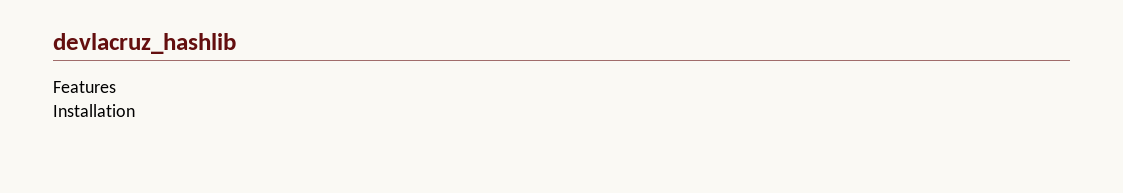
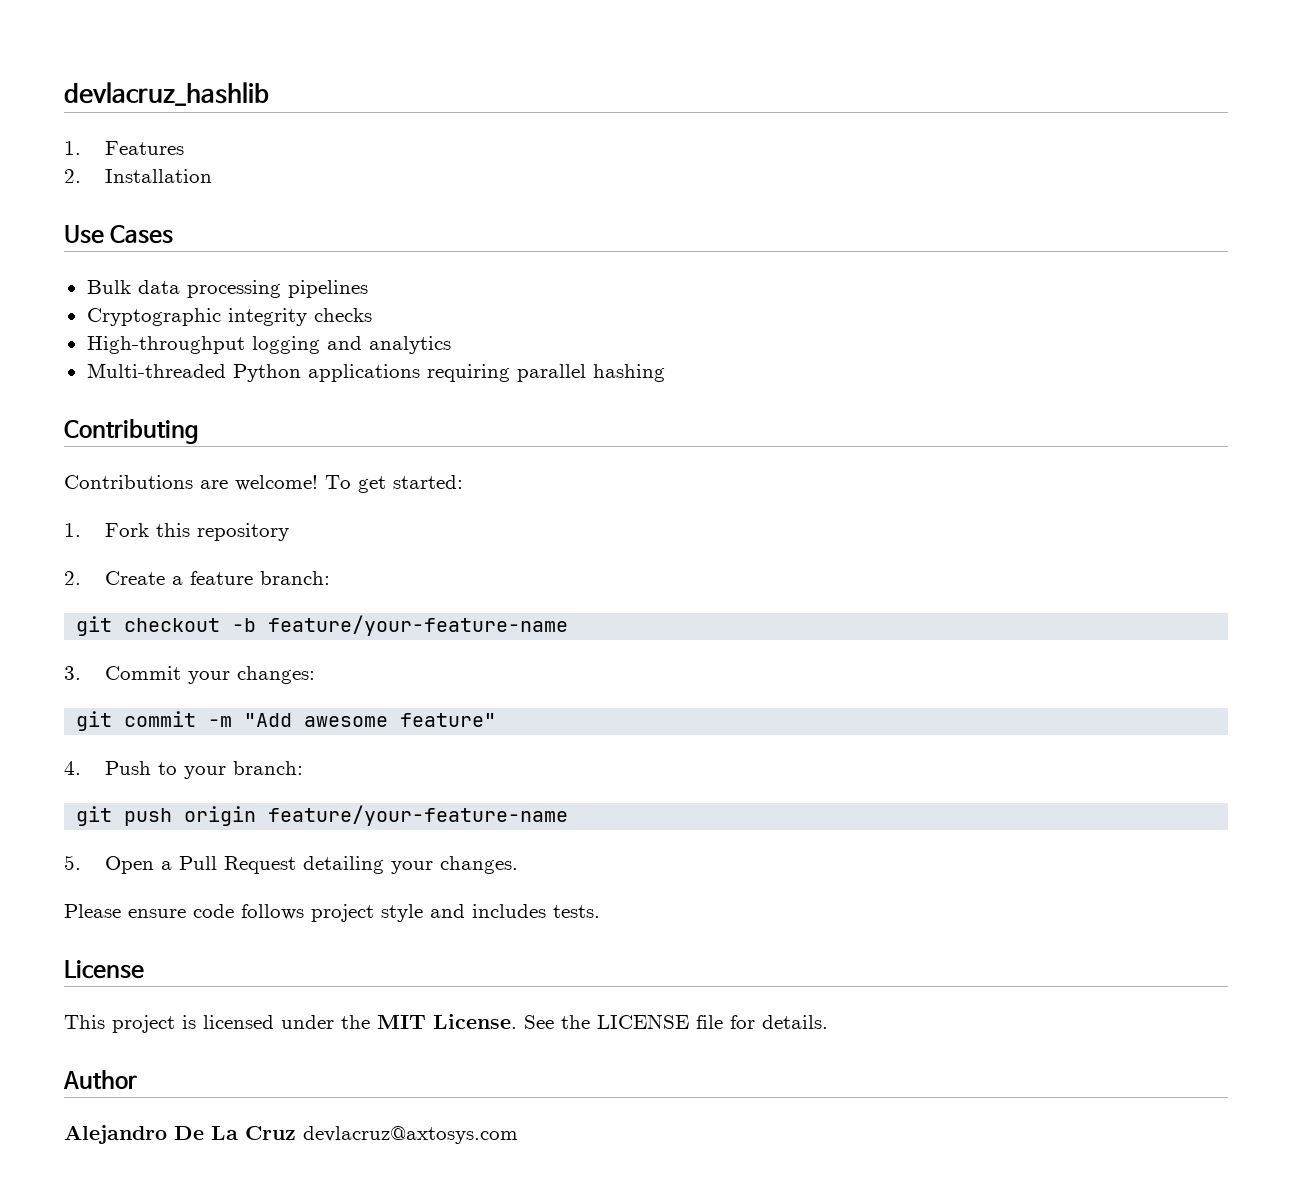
(236, 43) none -> [64,141,81,155] 1.
(116, 87) none -> [64,169,81,183] 2.
(135, 110) none -> [64,225,174,244] [86,280,368,298] [86,308,372,326] [86,336,451,354] [86,363,665,382] [64,419,199,444] [64,475,463,493] [64,523,289,541] [64,571,330,585] [76,615,569,636] [64,666,315,684] [76,711,497,731] [64,761,303,779] [76,805,569,826] [64,855,518,874] [64,904,600,922] [64,960,144,979] [64,1014,828,1033] [63,1070,137,1089] [64,1125,518,1144] // Use Cases // Bulk data processing pipelines // Cryptographic integrity checks // High-throughput logging and analytics // Multi-threaded Python applications requiring parallel hashing // Contributing // Contributions are welcome! To get started: // 1. Fork this repository // 2. Create a feature branch: // git checkout -b feature/your-feature-name // 3. Commit your changes: // git commit -m "Add awesome feature" // 4. Push to your branch: // git push origin feature/your-feature-name // 5. Open a Pull Request detailing your changes. // Please ensure code follows project style and includes tests. // License // This project is licensed under the MIT License. See the LICENSE file for details. // Author // Alejandro De La Cruz devlacruz@axtosys.com

